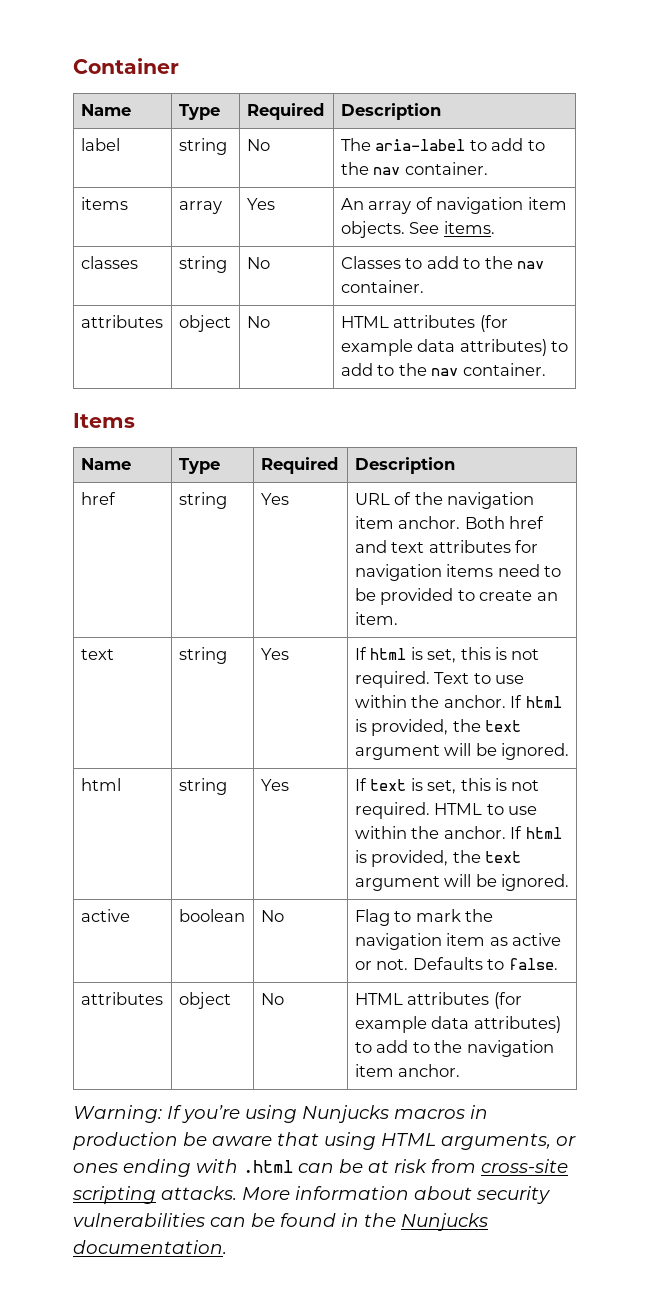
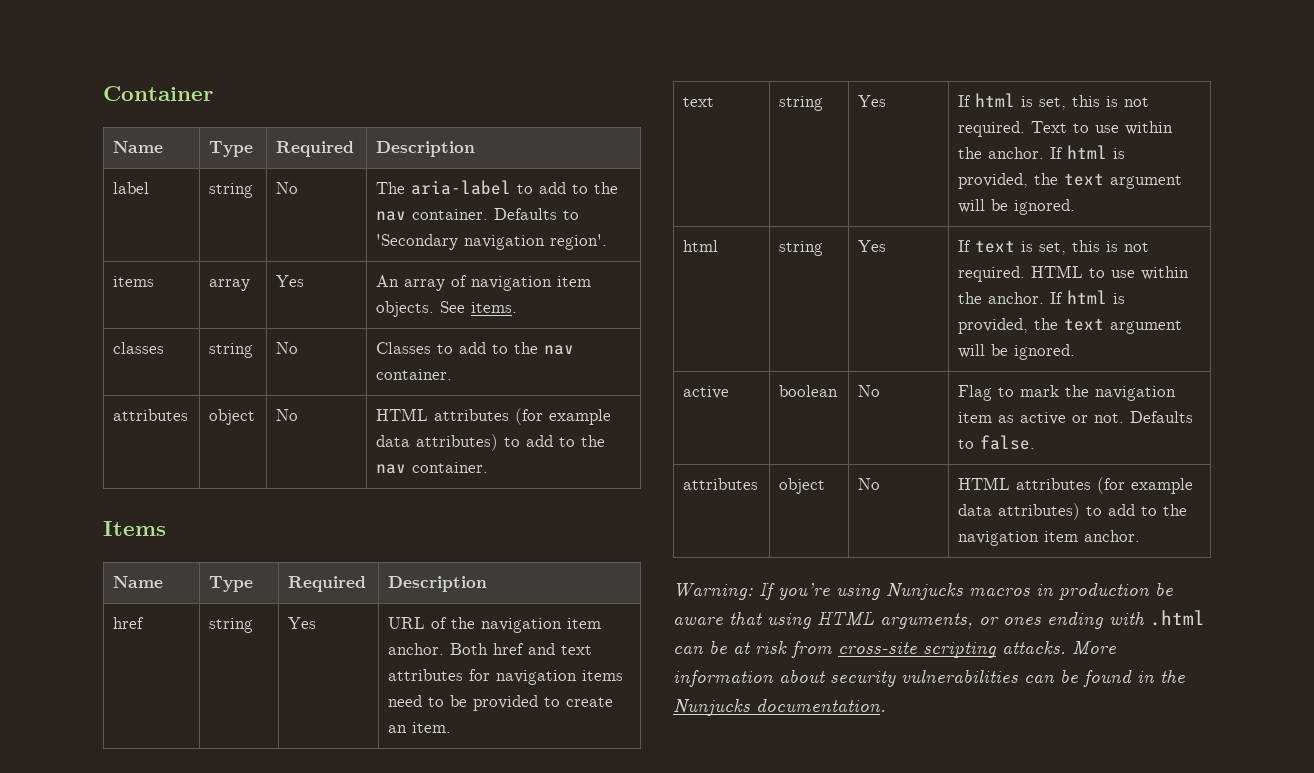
(488, 168) none -> [494,208,580,220] [376,234,608,250] Defaults to 'Secondary navigation region'.

